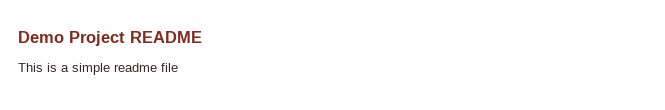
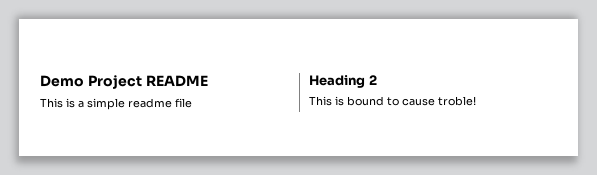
(178, 67) none -> [309,75,377,88] [309,96,476,106] // Heading 2 // This is bound to cause troble!

